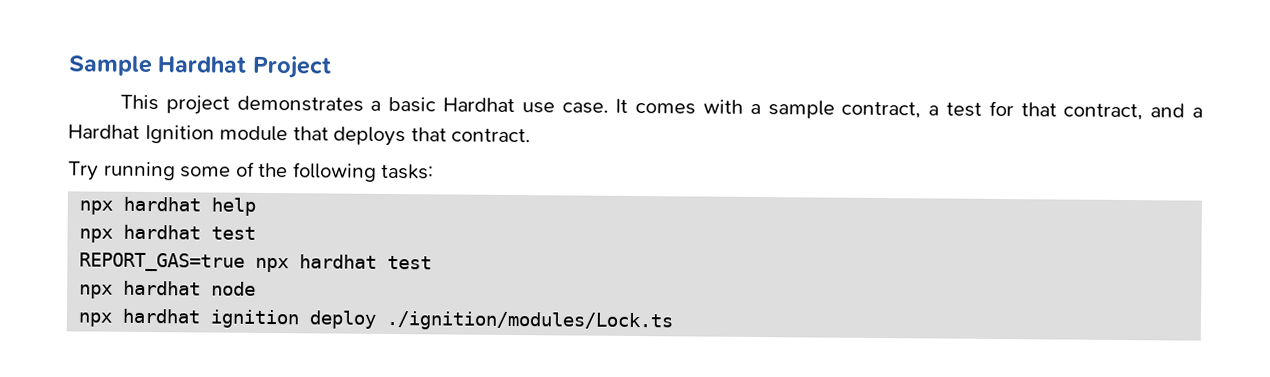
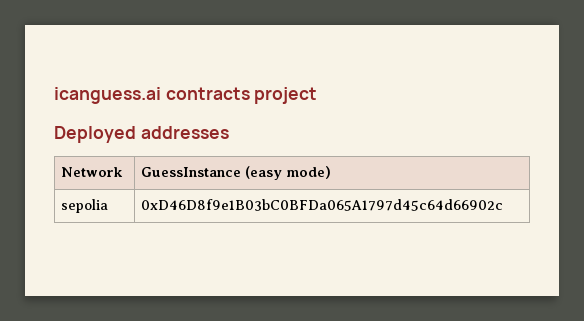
[68,55,332,79] [119,94,1203,121] [68,124,532,147] [68,161,435,182] [79,196,257,216] [79,224,257,243] [79,252,433,273] [79,280,257,299] [78,308,674,332] Sample Hardhat Project // This project demonstrates a basic Hardhat use case. It comes with a sample contract, a test for that contract, and a Hardhat Ignition module that deploys that contract. // Try running some of the following tasks: // npx hardhat help // npx hardhat test // REPORT_GAS=true npx hardhat test // npx hardhat node // npx hardhat ignition deploy ./ignition/modules/Lock.ts -> [54,87,318,104] [54,126,229,143] [61,167,124,177] [141,166,332,180] [61,199,109,213] [141,199,504,211] icanguess.ai contracts project // Deployed addresses // Network | GuessInstance (easy mode) // sepolia | 0xD46D8f9e1B03bC0BFDa065A1797d45c64d66902c

